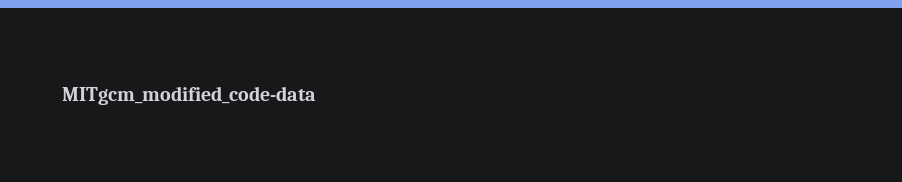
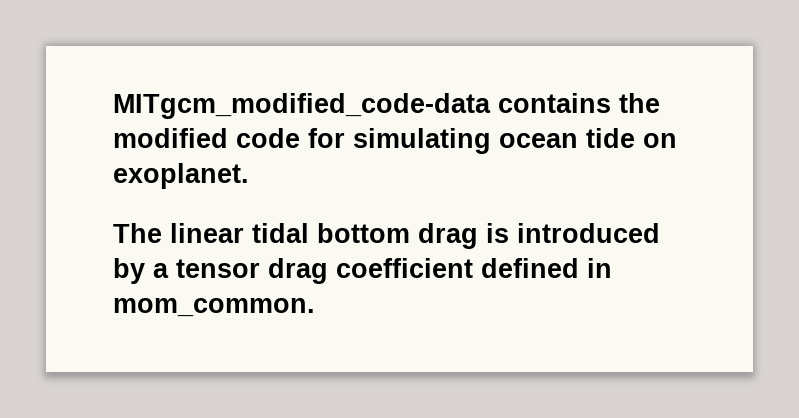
(316, 95) none -> [498,93,660,113] [113,128,677,154] [113,163,249,189] [113,223,660,249] [113,258,612,284] [113,298,315,317] contains the modified code for simulating ocean tide on exoplanet. // The linear tidal bottom drag is introduced by a tensor drag coefficient defined in mom_common.

